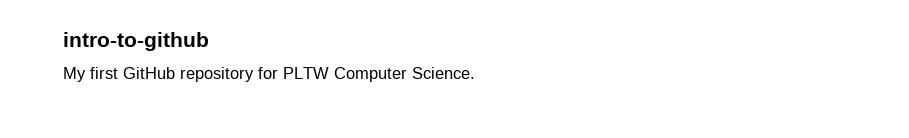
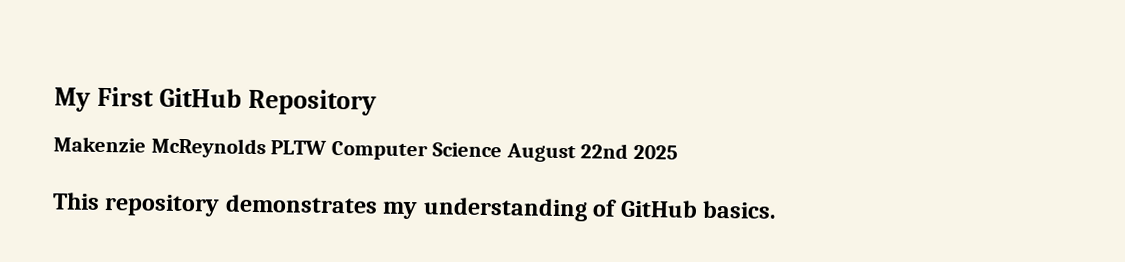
[63,32,209,51] [63,67,475,82] intro-to-github // My first GitHub repository for PLTW Computer Science. -> [54,86,378,116] [53,136,678,163] [52,192,778,222] My First GitHub Repository // Makenzie McReynolds PLTW Computer Science August 22nd 2025 // This repository demonstrates my understanding of GitHub basics.

